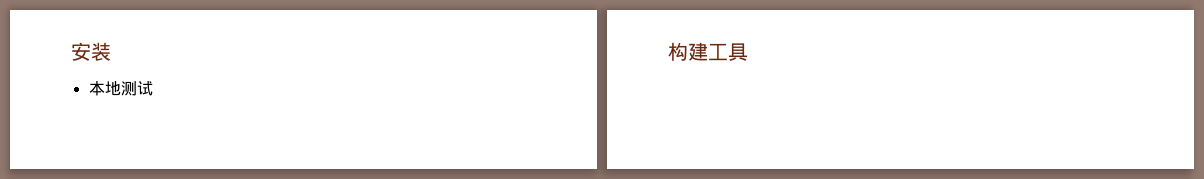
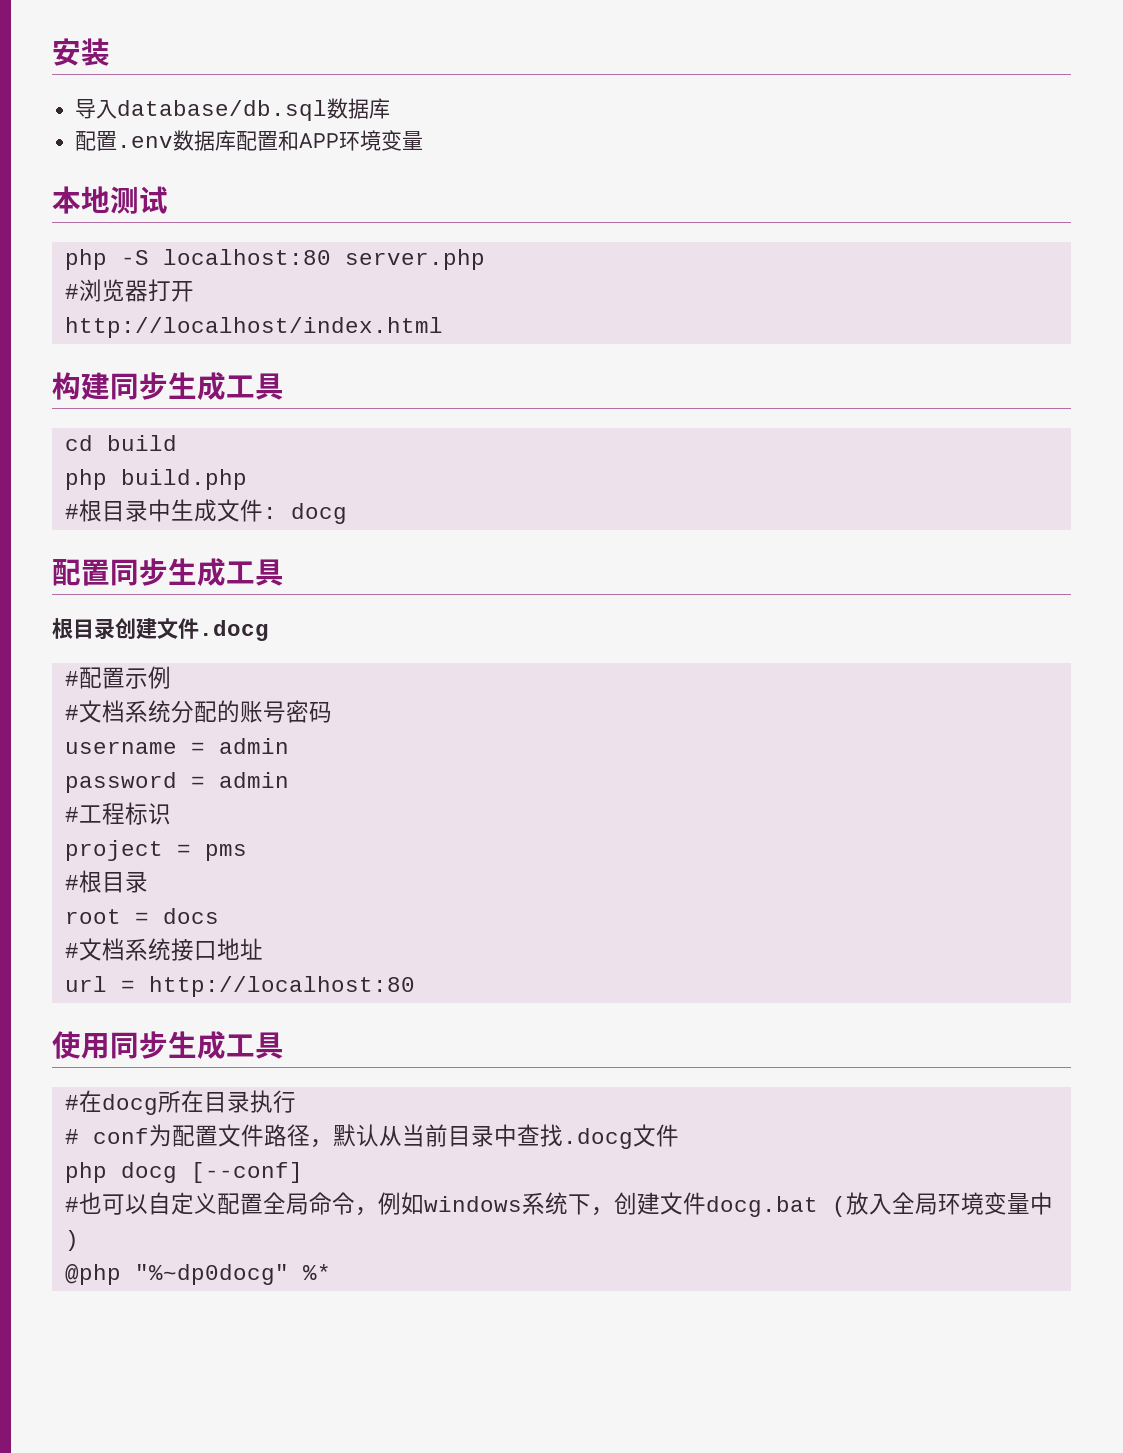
[88,81,153,96] 本地测试 -> [75,98,391,121] [75,130,424,151] [52,186,168,214] [64,249,485,270] [64,279,194,302] [64,317,443,338] 导入database/db.sql数据库 // 配置.env数据库配置和APP环境变量 // 本地测试 // php -S localhost:80 server.php // #浏览器打开 // http://localhost/index.html
[708,43,748,61] 工具 -> [110,372,284,400] [64,435,177,451] [64,469,247,490] [64,499,347,524] [52,558,284,586] [52,618,269,641] [64,666,171,689] [64,700,332,723] [64,738,289,754] [64,772,289,793] [64,802,171,825] [64,840,247,861] [64,870,148,893] [64,908,219,924] [64,938,263,961] [64,976,415,997] [52,1031,284,1059] [64,1090,296,1115] [64,1124,679,1149] [64,1162,303,1183] [64,1192,1053,1217] [64,1230,79,1251] [64,1264,331,1285] 同步生成工具 // cd build // php build.php // #根目录中生成文件: docg // 配置同步生成工具 // 根目录创建文件.docg // #配置示例 // #文档系统分配的账号密码 // username = admin // password = admin // #工程标识 // project = pms // #根目录 // root = docs // #文档系统接口地址 // url = http://localhost:80 // 使用同步生成工具 // #在docg所在目录执行 // # conf为配置文件路径，默认从当前目录中查找.docg文件 // php docg [--conf] // #也可以自定义配置全局命令，例如windows系统下，创建文件docg.bat (放入全局环境变量中) // @php "%~dp0docg" %*

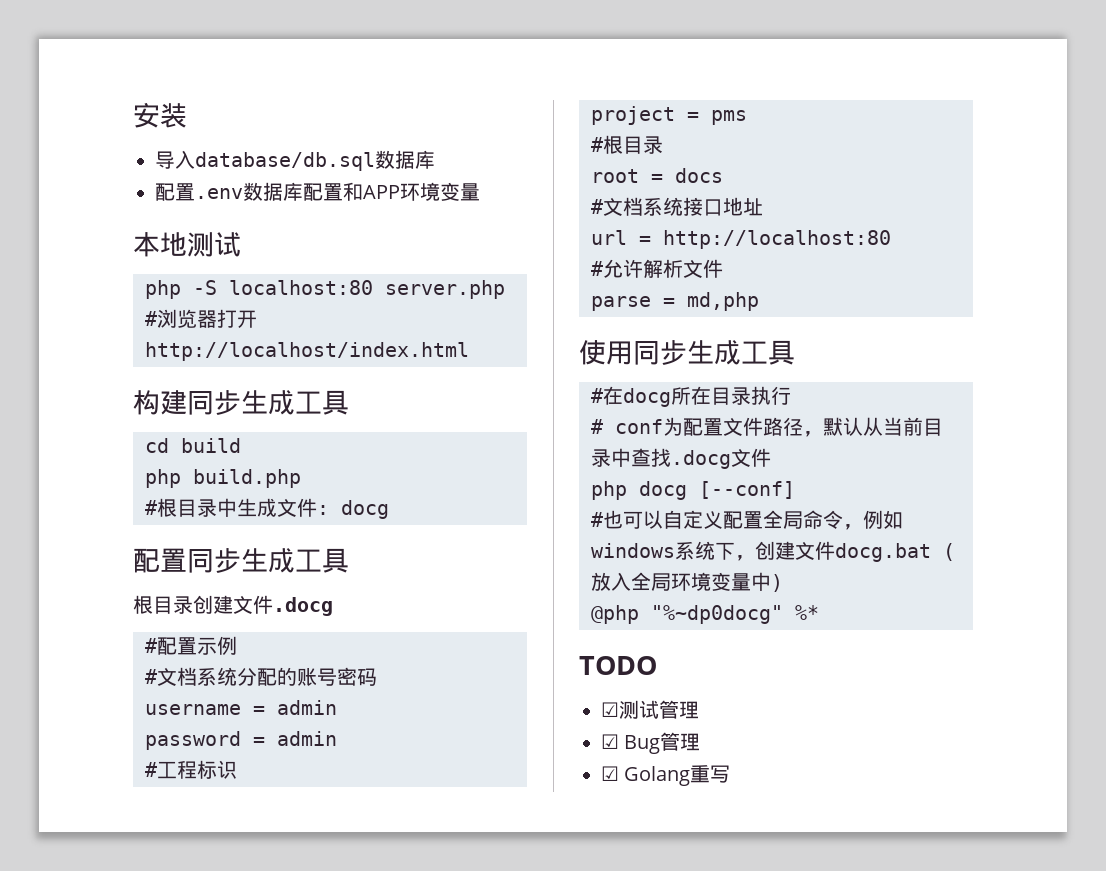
(415, 986) none -> [591,259,723,278] [591,292,759,311] // #允许解析文件 // parse = md,php
(331, 1272) none -> [579,656,657,675] [601,700,699,719] [601,732,701,754] [601,765,731,786] // TODO // ☑测试管理 // ☑ Bug管理 // ☑ Golang重写

